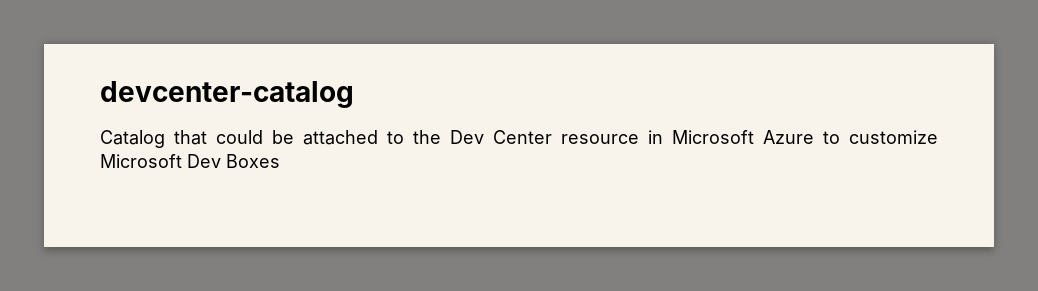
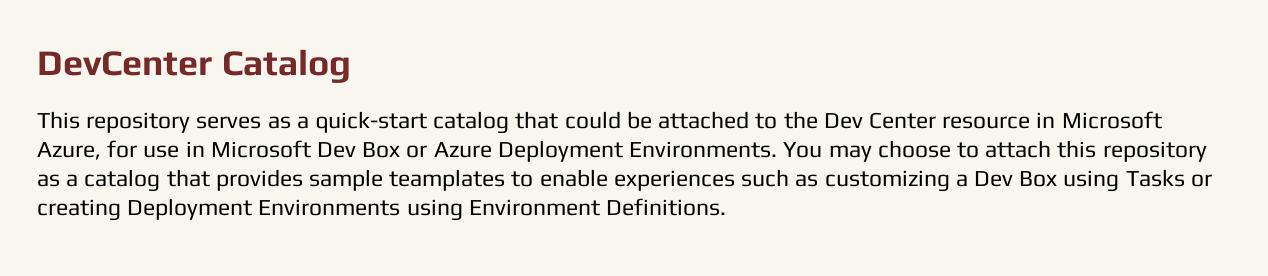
[100,81,354,108] [100,130,165,148] devcenter-catalog // Catalog -> [37,49,351,83] [37,111,510,134] DevCenter Catalog // This repository serves as a quick-start catalog
[763,130,938,144] [100,154,280,168] Azure to customize Microsoft Dev Boxes -> [37,140,1207,162] [37,169,1212,192] [37,198,727,221] Azure, for use in Microsoft Dev Box or Azure Deployment Environments. You may choose to attach this repository as a catalog that provides sample teamplates to enable experiences such as customizing a Dev Box using Tasks or creating Deployment Environments using Environment Definitions.

